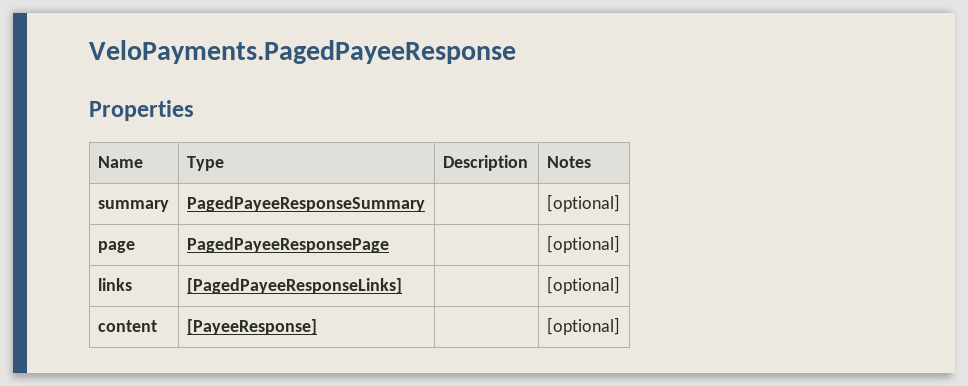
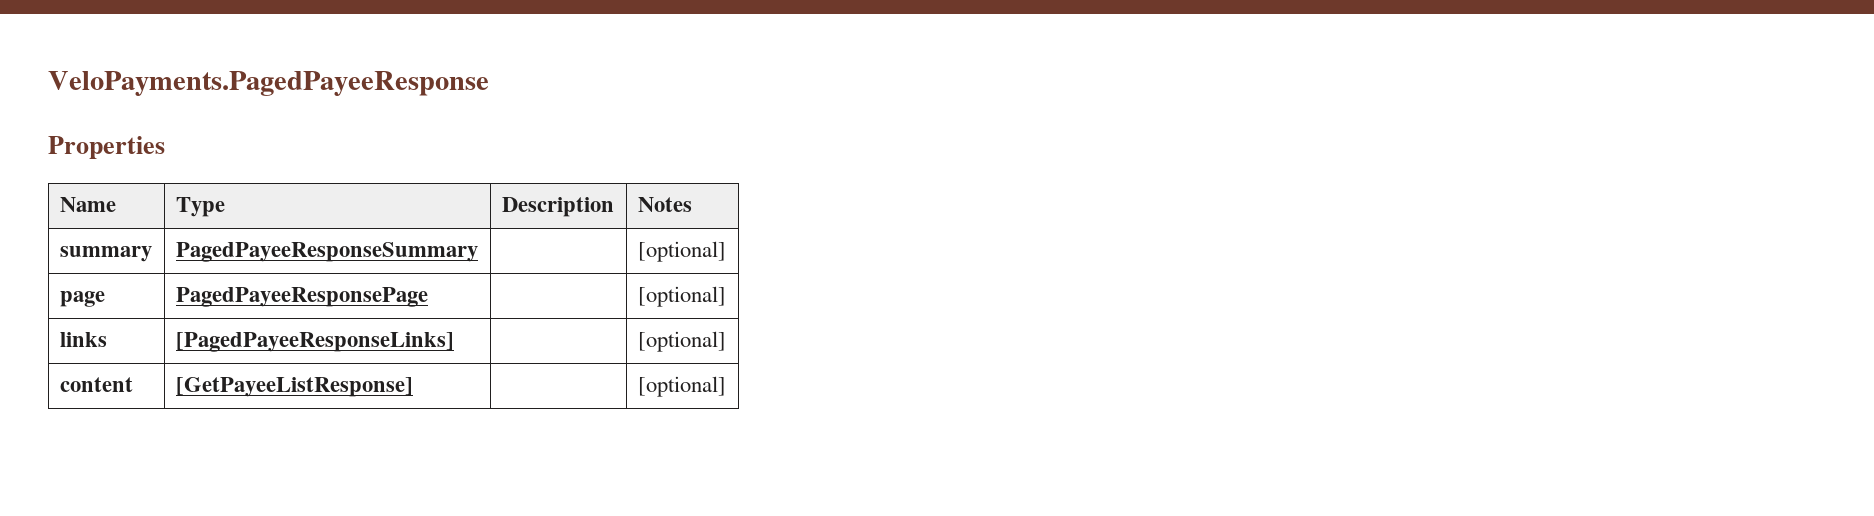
[186,319,317,335] [PayeeResponse] -> [175,377,413,397] [GetPayeeListResponse]

